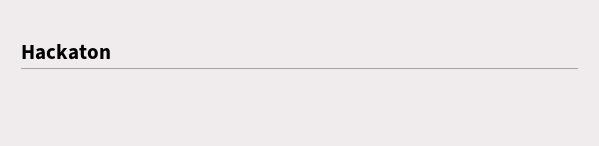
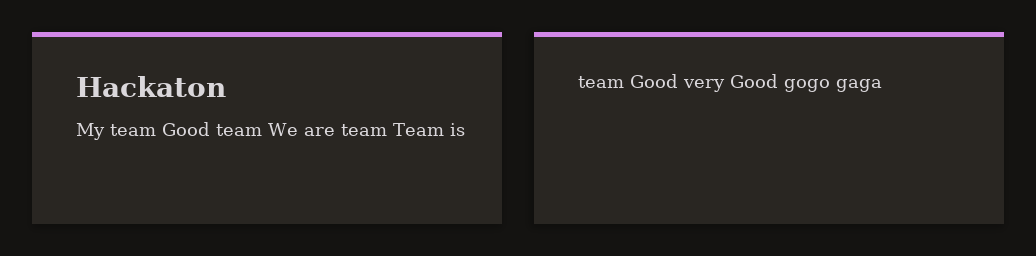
(111, 52) none -> [76,122,465,140] [578,74,882,92] // My team Good team We are team Team is team Good very Good gogo gaga

